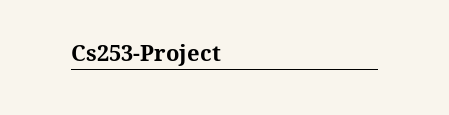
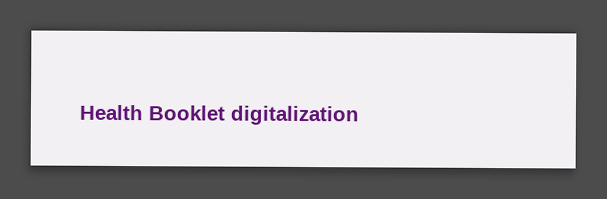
[71,44,221,66] Cs253-Project -> [79,104,359,126] Health Booklet digitalization

